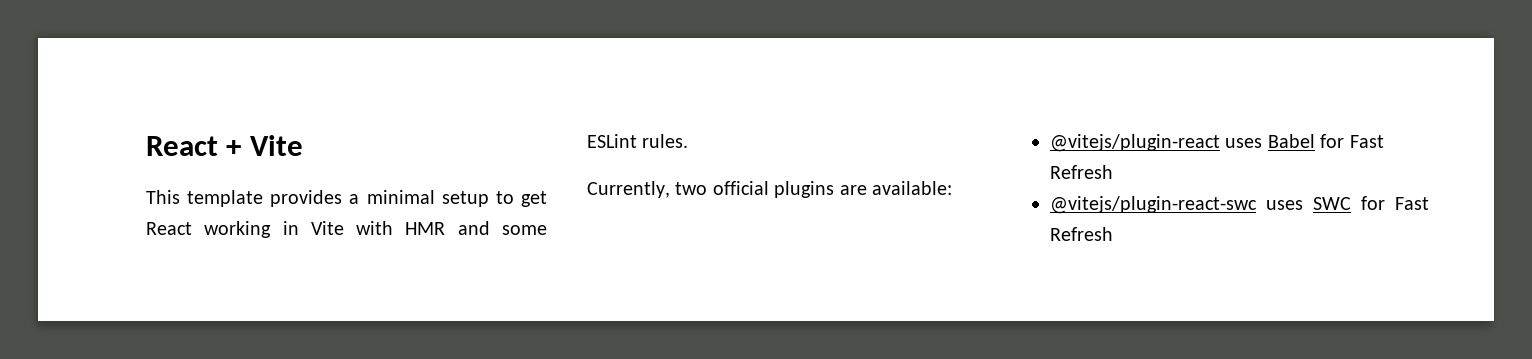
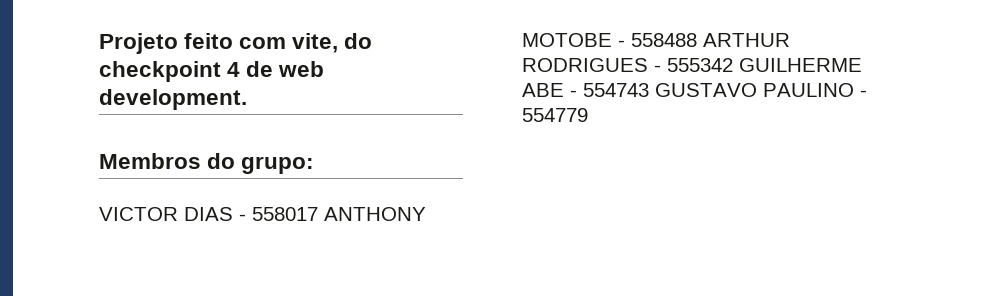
[146,135,303,156] [146,190,547,207] [146,221,547,238] [587,134,689,148] [587,181,952,198] [1050,134,1384,152] [1050,165,1113,179] [1050,196,1429,214] [1050,227,1113,241] React + Vite // This template provides a minimal setup to get React working in Vite with HMR and some ESLint rules. // Currently, two official plugins are available: // @vitejs/plugin-react uses Babel for Fast Refresh // @vitejs/plugin-react-swc uses SWC for Fast Refresh -> [99,33,373,54] [99,61,325,82] [99,89,247,110] [99,153,315,174] [99,207,426,221] [522,33,790,47] [522,58,862,72] [522,83,867,97] [522,108,588,122] Projeto feito com vite, do checkpoint 4 de web development. // Membros do grupo: // VICTOR DIAS - 558017 ANTHONY MOTOBE - 558488 ARTHUR RODRIGUES - 555342 GUILHERME ABE - 554743 GUSTAVO PAULINO - 554779

